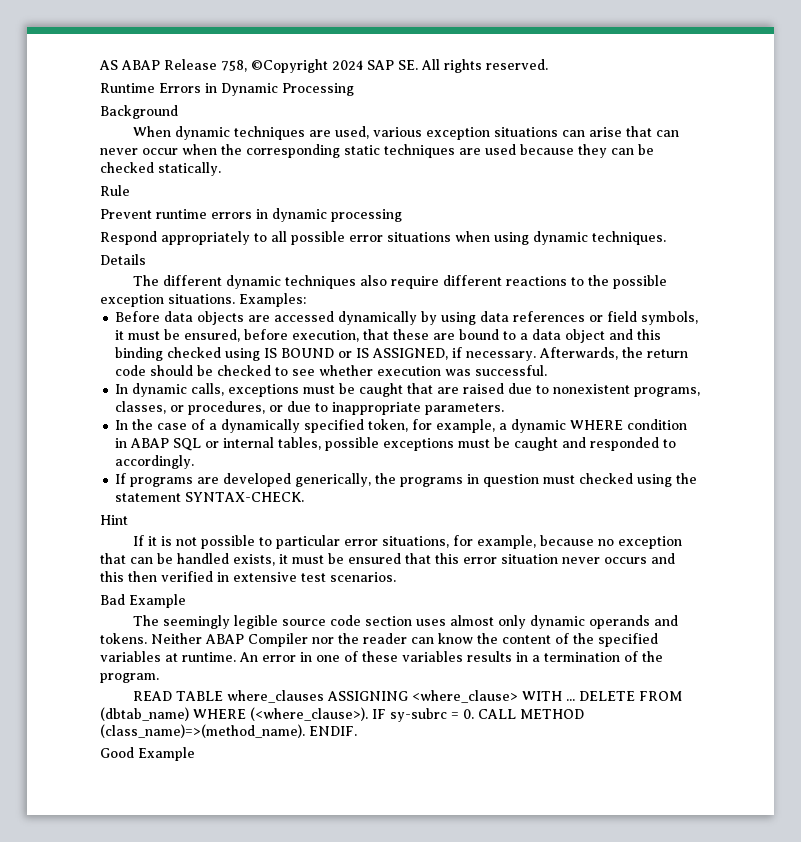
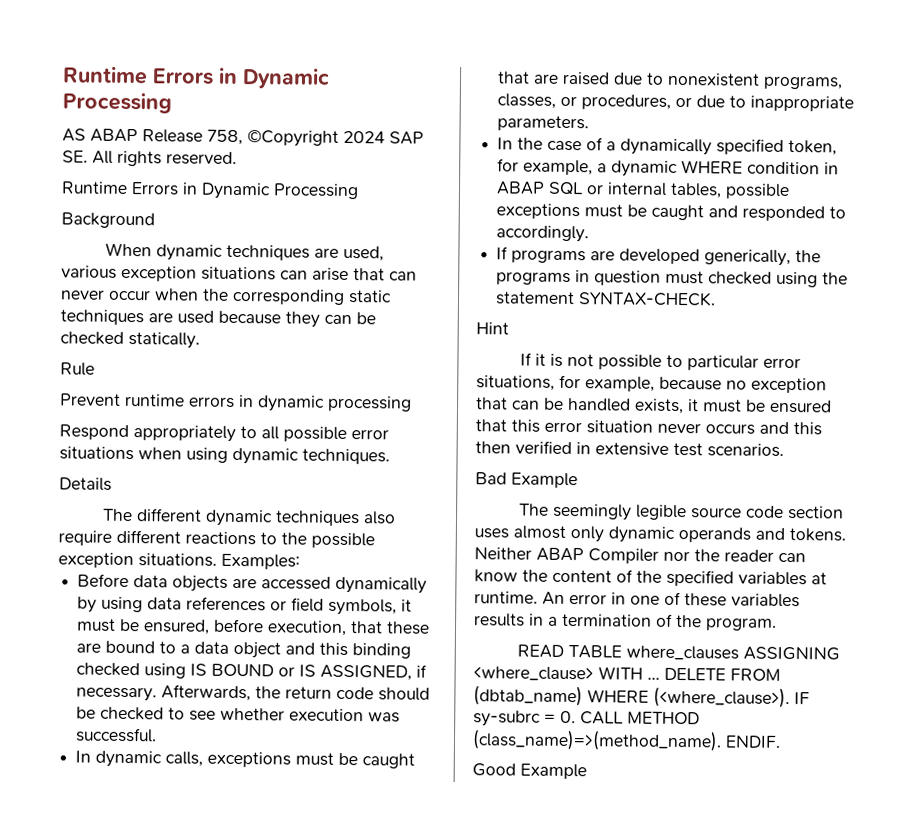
(99, 65) none -> [62,66,330,89] [62,92,172,114] Runtime Errors in Dynamic Processing //

